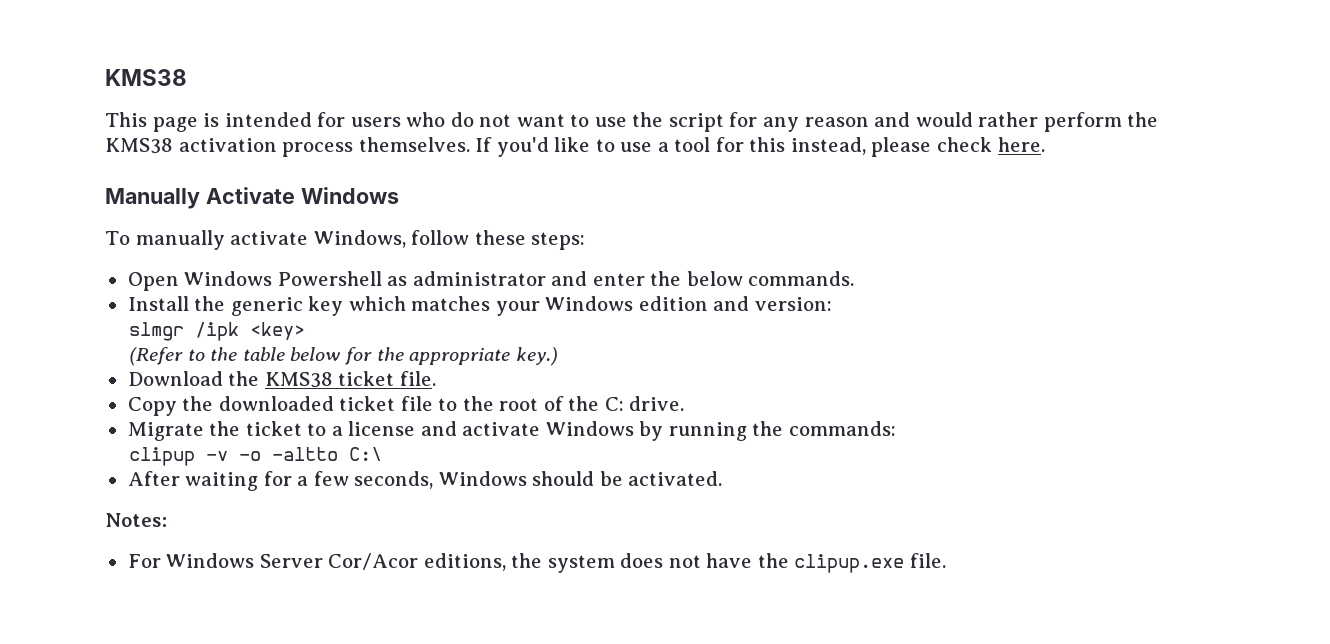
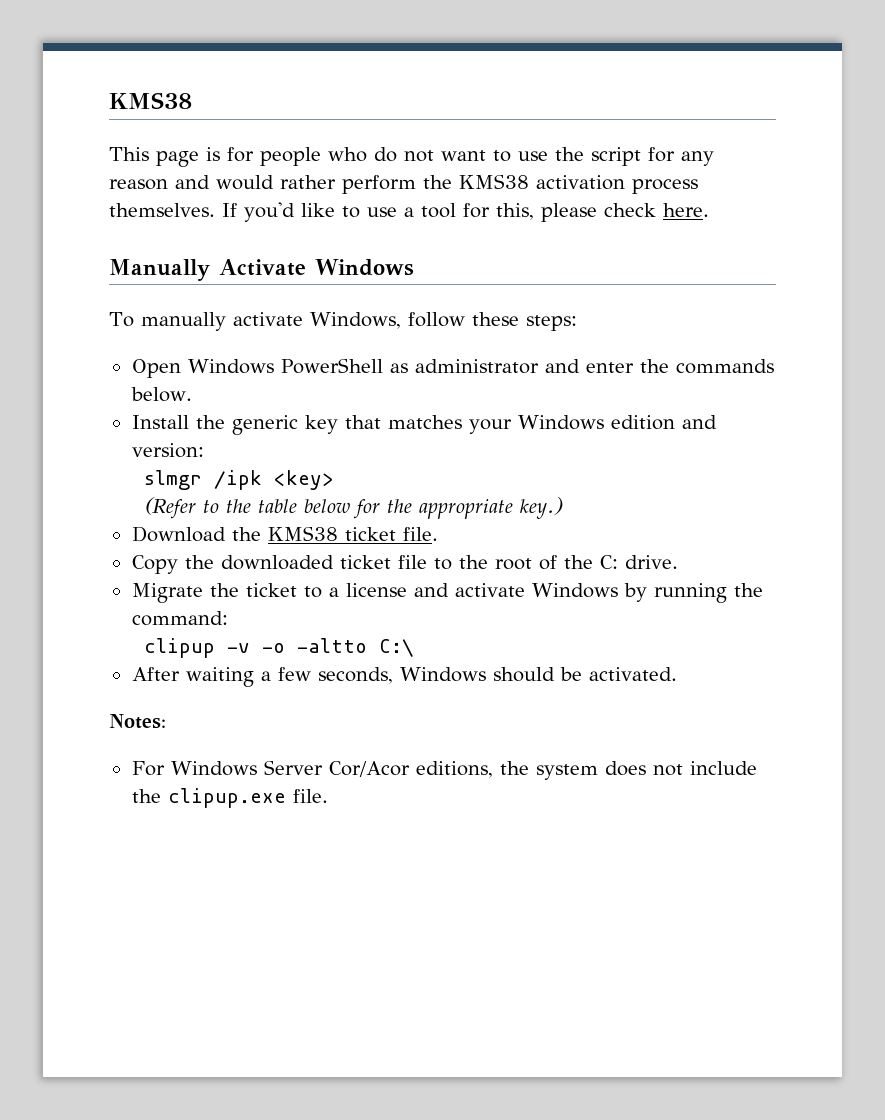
[224,112,401,127] intended for users -> [227,147,321,166] for people
[749,137,866,155] this instead, -> [496,203,534,220] this,
[277,271,382,286] Powershell -> [280,358,383,374] PowerShell
[686,271,855,286] below commands. -> [675,359,774,374] [130,387,192,402] commands below.
[348,296,406,311] which -> [344,415,381,429] that
[788,421,896,436] commands: -> [131,611,228,626] command:
[263,471,292,486] for -> (254, 677) none
[706,553,753,568] have -> [689,761,757,775] include

